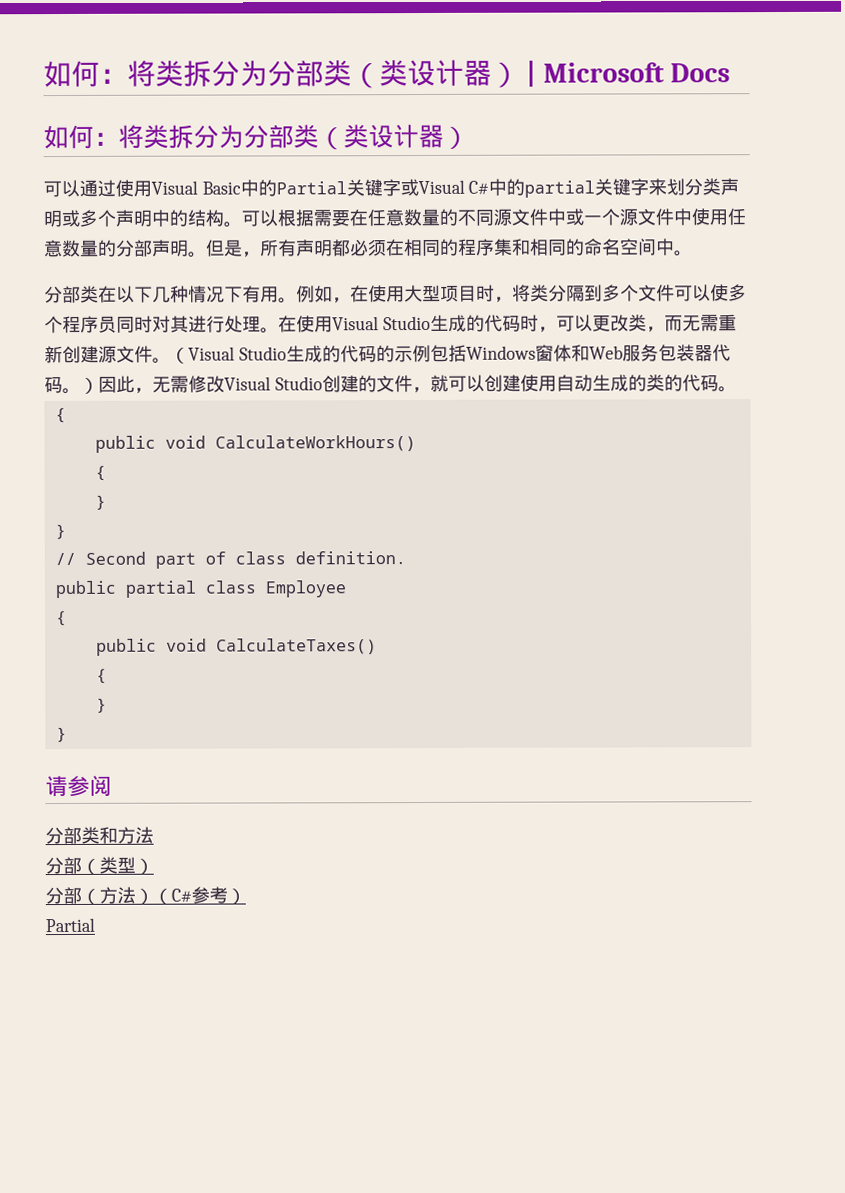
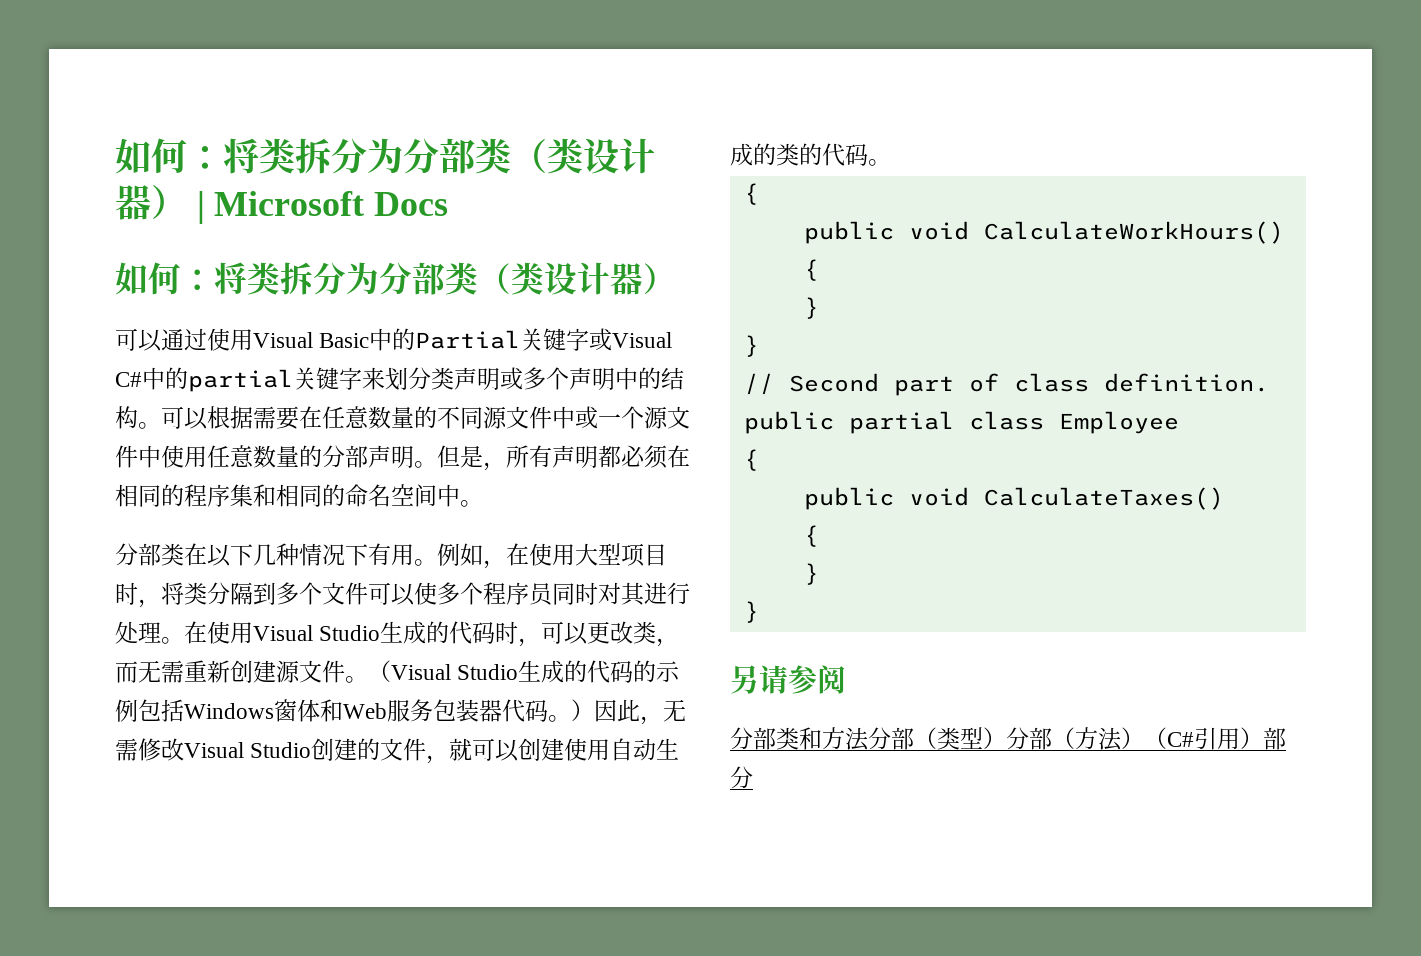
(67, 734) none -> [730,665,759,694] 另
(154, 835) // -> (869, 739) none
(154, 866) // -> (1006, 738) none
[191,886,246,905] [45,917,95,933] 参考） // Partial -> [1194,727,1286,750] [730,766,753,789] 引用）部分

